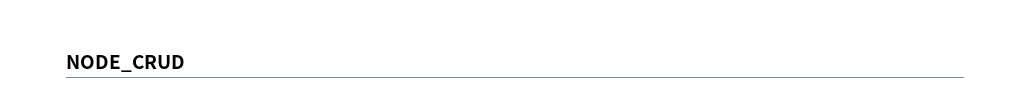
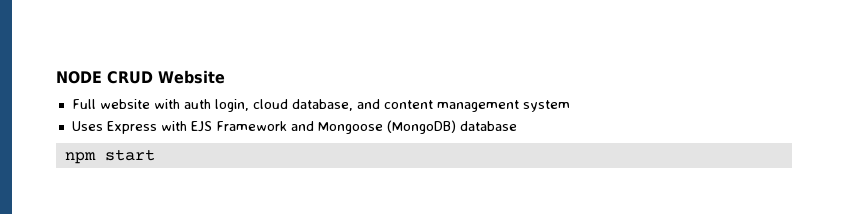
[66,55,185,72] NODE_CRUD -> [56,70,225,84] [71,99,570,112] [71,120,517,134] [64,149,155,164] NODE CRUD Website // Full website with auth login, cloud database, and content management system // Uses Express with EJS Framework and Mongoose (MongoDB) database // npm start

